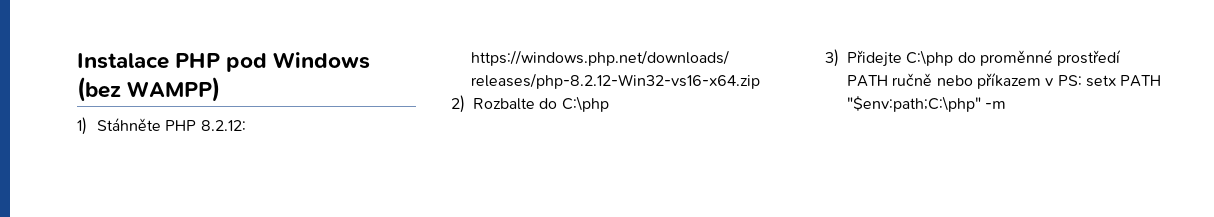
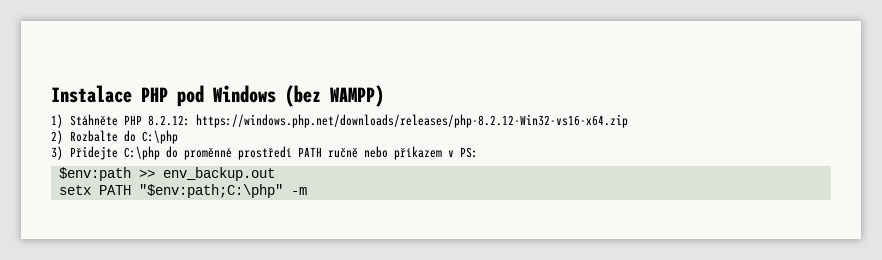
(1082, 80) none -> [58,167,275,181] // $env:path >> env_backup.out //

